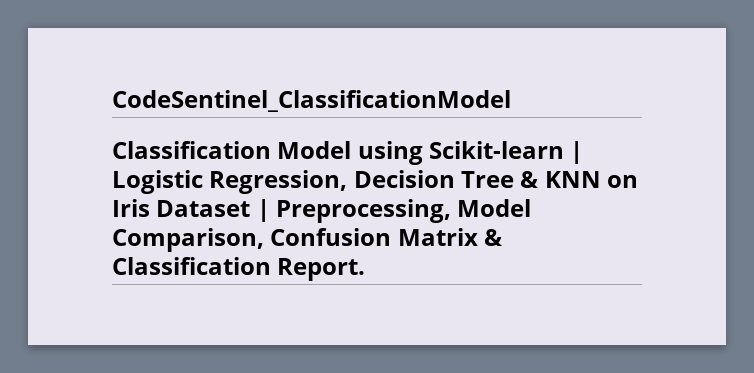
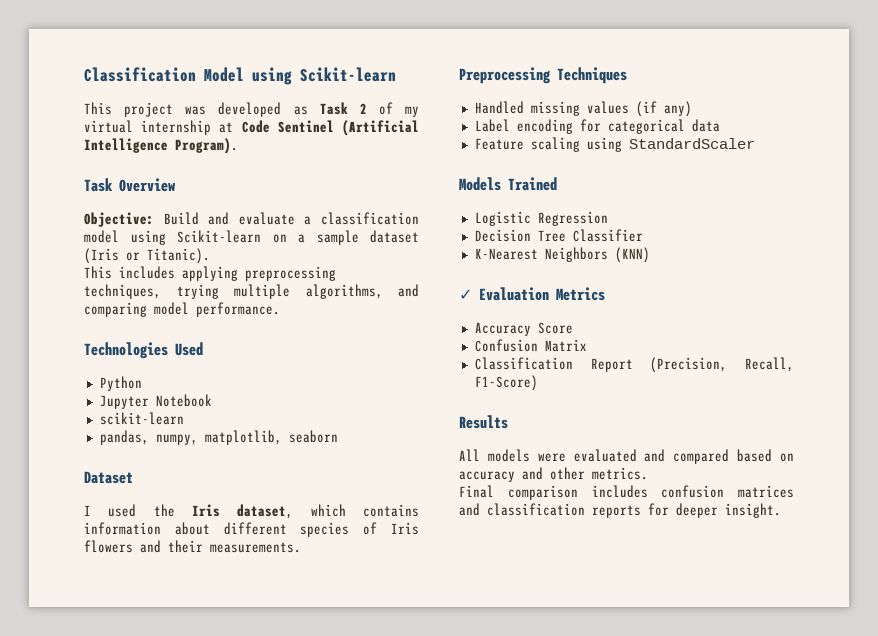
[112,90,511,112] CodeSentinel_ClassificationModel // -> (84, 74) none
[570,141,584,164] [112,170,639,194] [112,199,532,223] [112,228,503,252] [112,257,366,281] | Logistic Regression, Decision Tree & KNN on Iris Dataset | Preprocessing, Model Comparison, Confusion Matrix & Classification Report. -> [84,102,419,117] [84,120,419,136] [84,138,238,154] [84,178,176,192] [84,212,419,227] [84,230,419,245] [84,248,210,264] [84,266,336,281] [84,284,419,299] [84,302,280,317] [84,342,203,359] [99,376,142,391] [99,394,212,409] [99,412,184,425] [99,430,338,445] [84,471,133,484] [84,504,419,519] [84,522,419,537] [84,540,301,553] [459,67,627,84] [474,101,692,117] [474,119,720,134] [474,137,755,152] [459,177,557,191] [474,211,608,226] [474,229,643,242] [474,247,650,263] [459,287,605,301] [474,322,573,336] [474,339,587,352] [474,357,794,373] [474,375,538,391] [459,415,508,429] [459,449,794,464] [459,467,648,482] [459,485,794,500] [459,503,781,518] // This project was developed as Task 2 of my virtual internship at Code Sentinel (Artificial Intelligence Program). // Task Overview // Objective: Build and evaluate a classification model using Scikit-learn on a sample dataset (Iris or Titanic). // This includes applying preprocessing techniques, trying multiple algorithms, and comparing model performance. // Technologies Used // Python // Jupyter Notebook // scikit-learn // pandas, numpy, matplotlib, seaborn // Dataset // I used the Iris dataset, which contains information about different species of Iris flowers and their measurements. // Preprocessing Techniques // Handled missing values (if any) // Label encoding for categorical data // Feature scaling using StandardScaler // Models Trained // Logistic Regression // Decision Tree Classifier // K-Nearest Neighbors (KNN) // ✓ Evaluation Metrics // Accuracy Score // Confusion Matrix // Classification Report (Precision, Recall, F1-Score) // Results // All models were evaluated and compared based on accuracy and other metrics. // Final comparison includes confusion matrices and classification reports for deeper insight.

